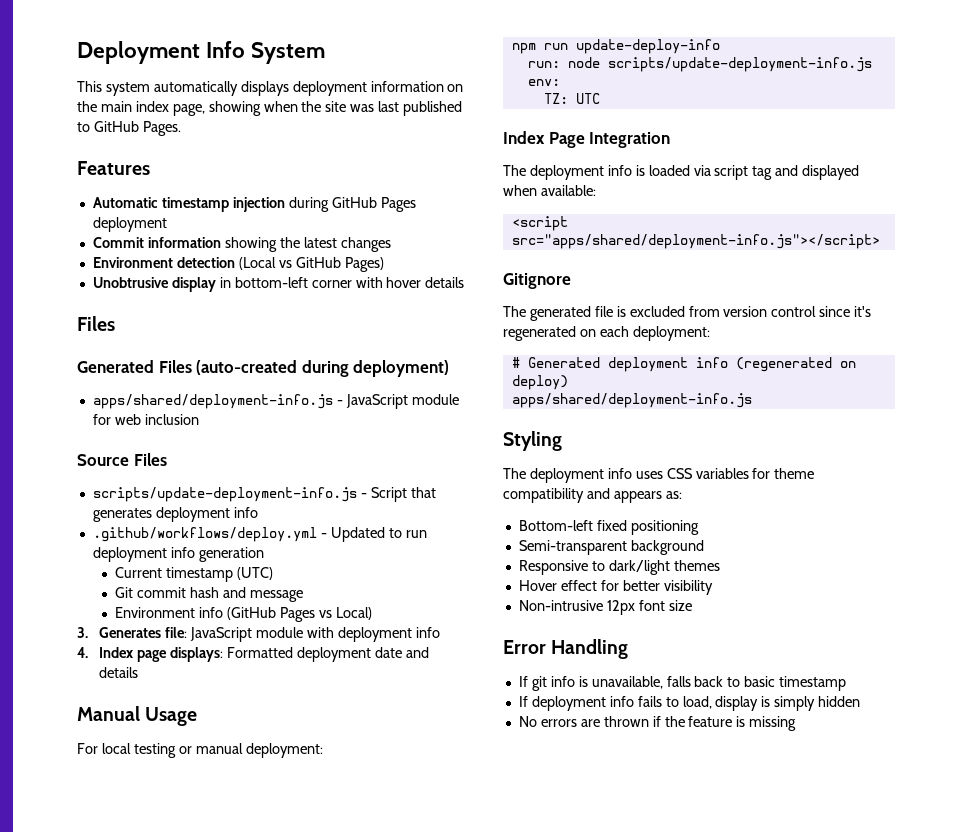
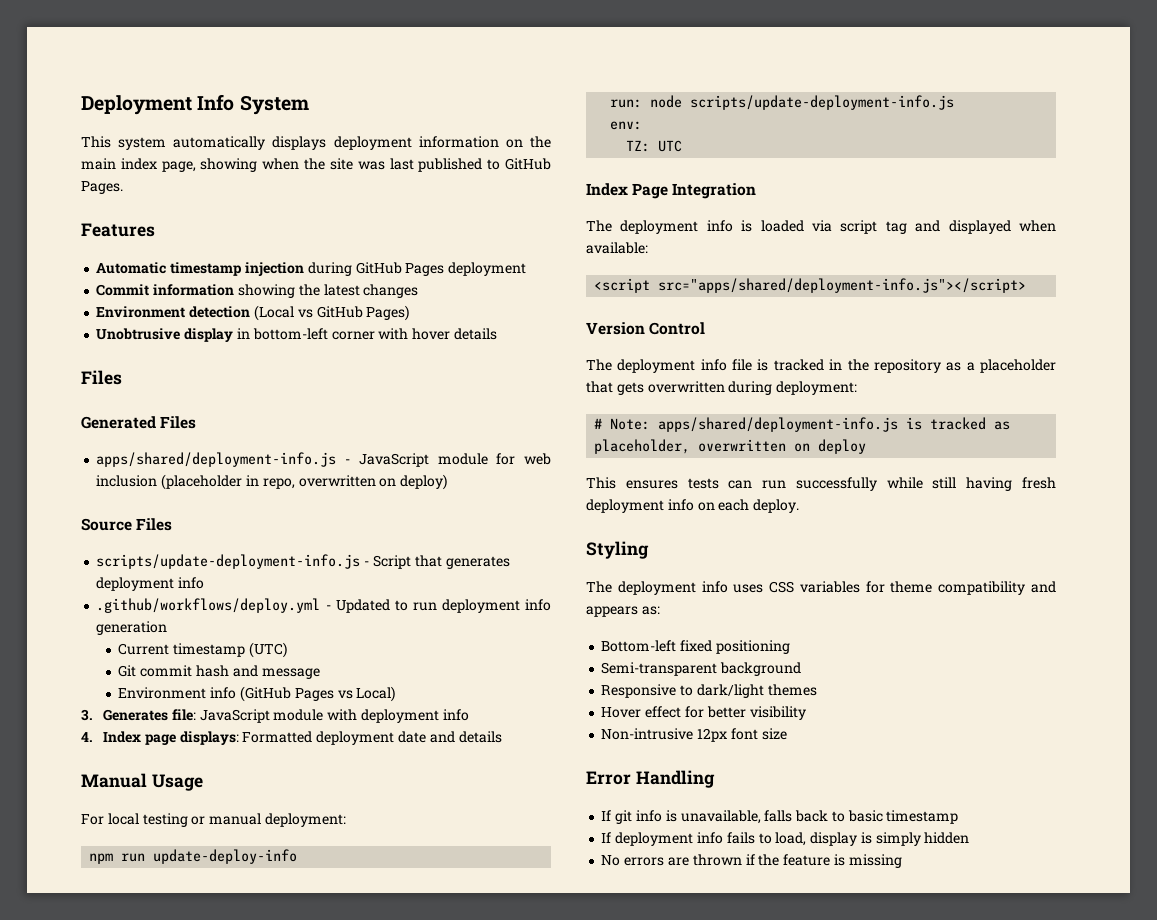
[196,360,450,377] (auto-created during deployment) -> (197, 422) none
(199, 419) none -> [161,474,448,490] (placeholder in repo, overwritten on deploy)
[503,273,571,289] [503,306,872,321] [503,326,710,341] [511,357,856,372] [511,375,568,390] [511,393,752,408] Gitignore // The generated file is excluded from version control since it's regenerated on each deployment: // # Generated deployment info (regenerated on deploy) // apps/shared/deployment-info.js -> [586,322,706,335] [586,359,1056,373] [586,381,858,395] [594,417,1011,432] [594,439,867,454] [586,477,1056,491] [586,499,800,513] Version Control // The deployment info file is tracked in the repository as a placeholder that gets overwritten during deployment: // # Note: apps/shared/deployment-info.js is tracked as placeholder, overwritten on deploy // This ensures tests can run successfully while still having fresh deployment info on each deploy.

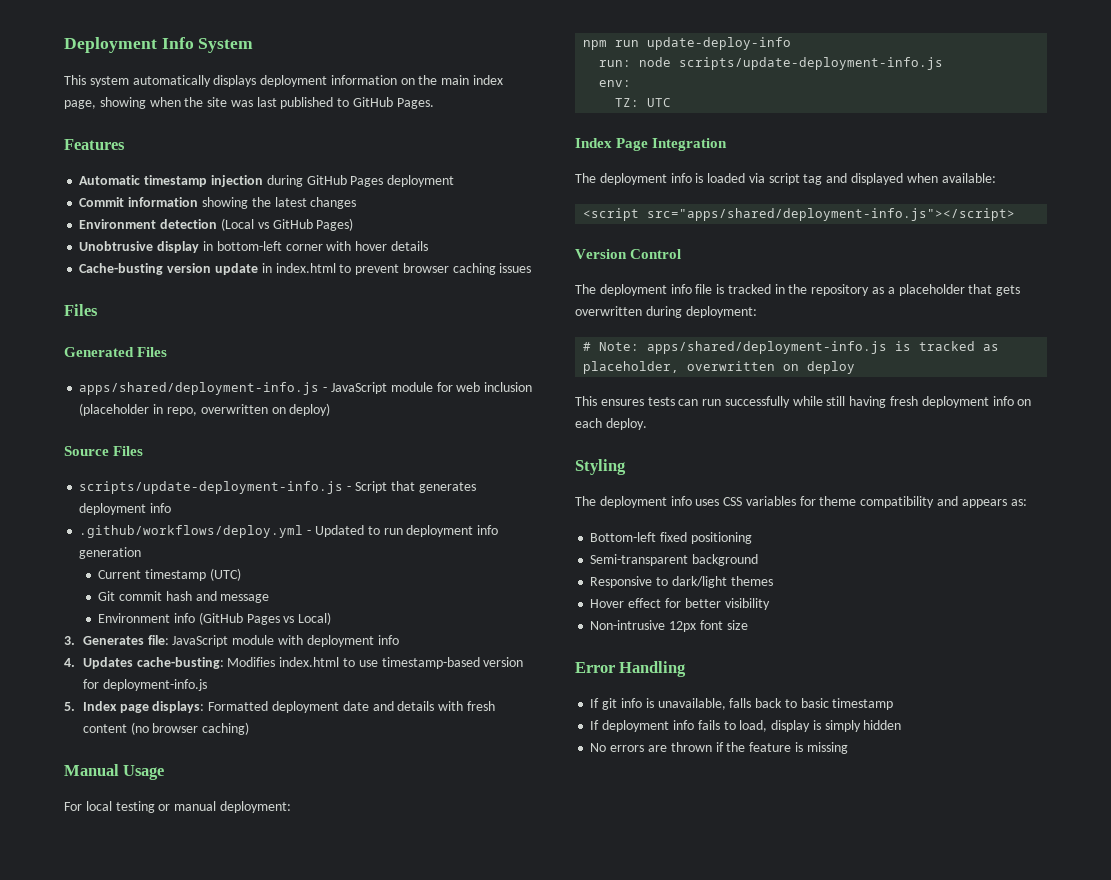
(497, 334) none -> [79,263,532,275] // Cache-busting version update in index.html to prevent browser caching issues
(93, 737) none -> [82,657,524,669] [82,679,207,691] [64,702,75,711] Updates cache-busting: Modifies index.html to use timestamp-based version for deployment-info.js // 5.
(502, 737) none -> [438,701,495,711] [82,722,250,735] with fresh content (no browser caching)

